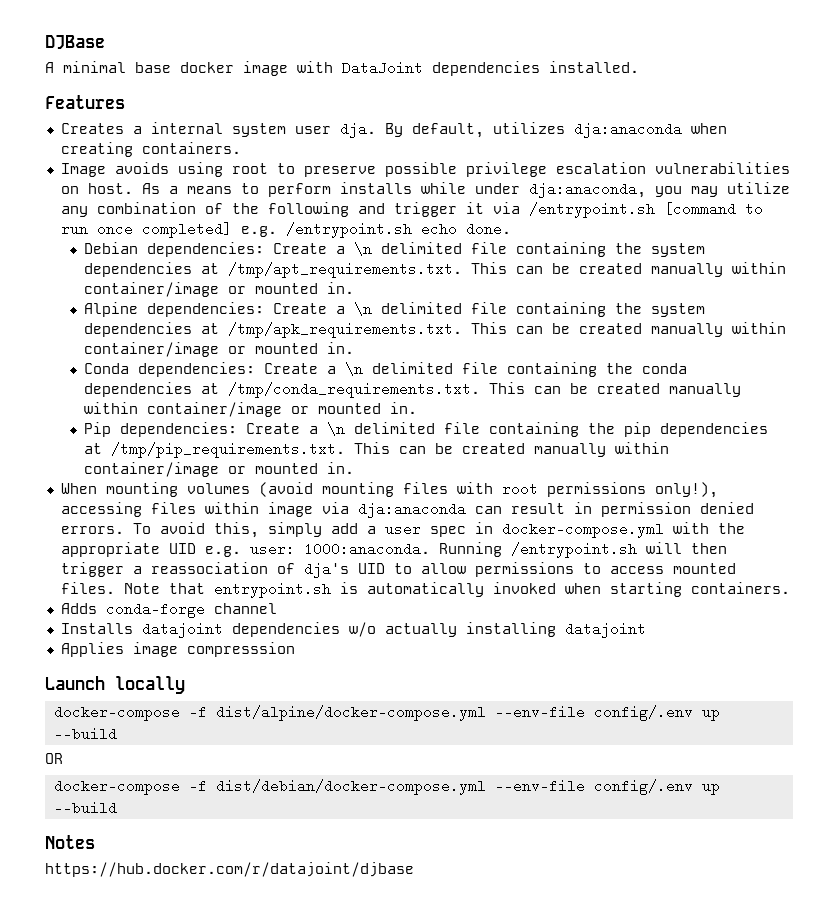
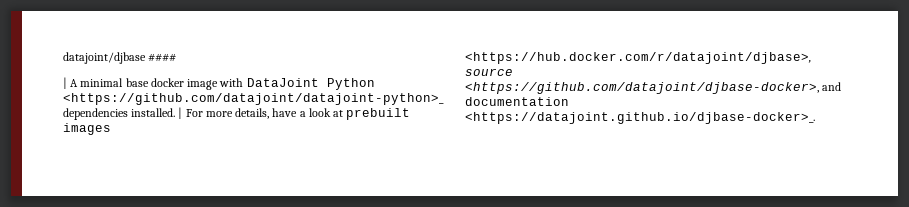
[45,35,105,49] DJBase // -> [63,52,177,64] [63,77,67,89] datajoint/djbase #### // |
(423, 68) none -> [326,78,375,90] [63,93,444,105] Python <https://github.com/datajoint/datajoint-python>_
[45,95,125,109] [60,122,727,138] [60,142,241,157] [60,162,790,177] [60,182,790,198] [60,202,763,218] [60,222,511,238] [84,242,706,257] [84,262,787,278] [84,282,355,297] [84,302,706,317] [84,322,787,338] [84,342,355,357] [84,362,688,377] [84,382,742,398] [84,402,418,417] [84,422,769,437] [84,442,670,458] [84,462,355,477] [60,482,718,498] [60,502,754,518] [60,522,745,538] [60,542,727,558] [60,562,736,578] [60,582,790,598] [60,602,277,618] [60,622,646,638] [60,642,295,657] [45,676,185,694] [53,705,720,721] [53,727,117,741] [45,753,63,764] [53,779,720,795] [53,801,117,815] [45,835,95,849] [45,862,414,877] // Features // Creates a internal system user dja. By default, utilizes dja:anaconda when creating containers. // Image avoids using root to preserve possible privilege escalation vulnerabilities on host. As a means to perform installs while under dja:anaconda, you may utilize any combination of the following and trigger it via /entrypoint.sh [command to run once completed] e.g. /entrypoint.sh echo done. // Debian dependencies: Create a \n delimited file containing the system dependencies at /tmp/apt_requirements.txt. This can be created manually within container/image or mounted in. // Alpine dependencies: Create a \n delimited file containing the system dependencies at /tmp/apk_requirements.txt. This can be created manually within container/image or mounted in. // Conda dependencies: Create a \n delimited file containing the conda dependencies at /tmp/conda_requirements.txt. This can be created manually within container/image or mounted in. // Pip dependencies: Create a \n delimited file containing the pip dependencies at /tmp/pip_requirements.txt. This can be created manually within container/image or mounted in. // When mounting volumes (avoid mounting files with root permissions only!), accessing files within image via dja:anaconda can result in permission denied errors. To avoid this, simply add a user spec in docker-compose.yml with the appropriate UID e.g. user: 1000:anaconda. Running /entrypoint.sh will then trigger a reassociation of dja's UID to allow permissions to access mounted files. Note that entrypoint.sh is automatically invoked when starting containers. // Adds conda-forge channel // Installs datajoint dependencies w/o actually installing datajoint // Applies image compresssion // Launch locally // docker-compose -f dist/alpine/docker-compose.yml --env-file config/.env up --build // OR // docker-compose -f dist/debian/docker-compose.yml --env-file config/.env up --build // Notes // https://hub.docker.com/r/datajoint/djbase -> [178,107,411,120] [63,123,111,135] [465,52,811,64] [465,68,513,76] [465,82,842,94] [465,97,569,106] [465,112,815,124] | For more details, have a look at prebuilt images <https://hub.docker.com/r/datajoint/djbase>, source <https://github.com/datajoint/djbase-docker>, and documentation <https://datajoint.github.io/djbase-docker>_.

